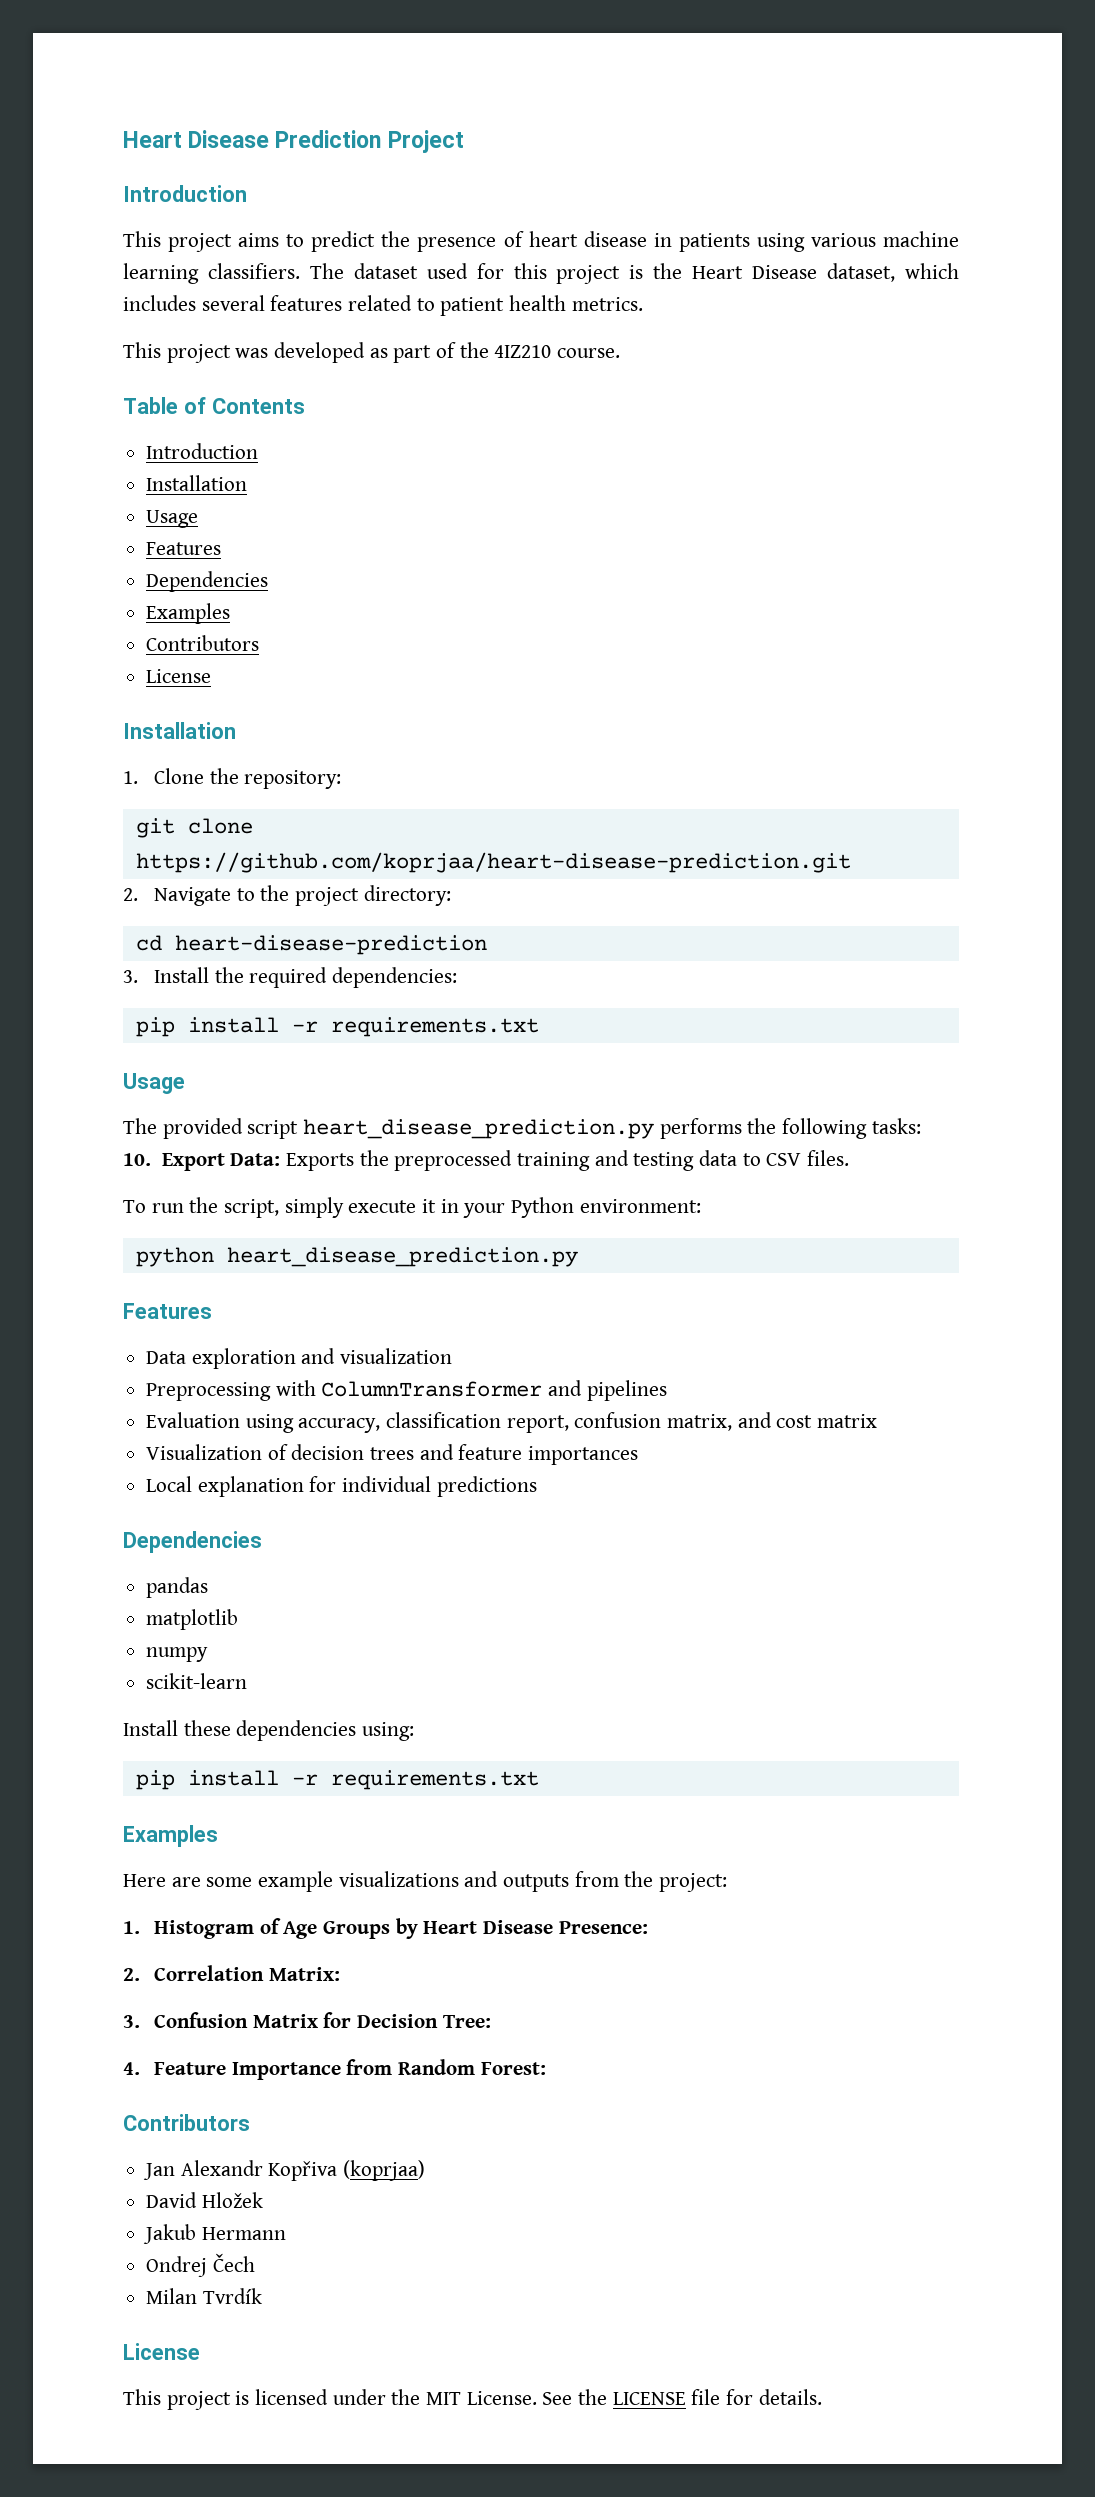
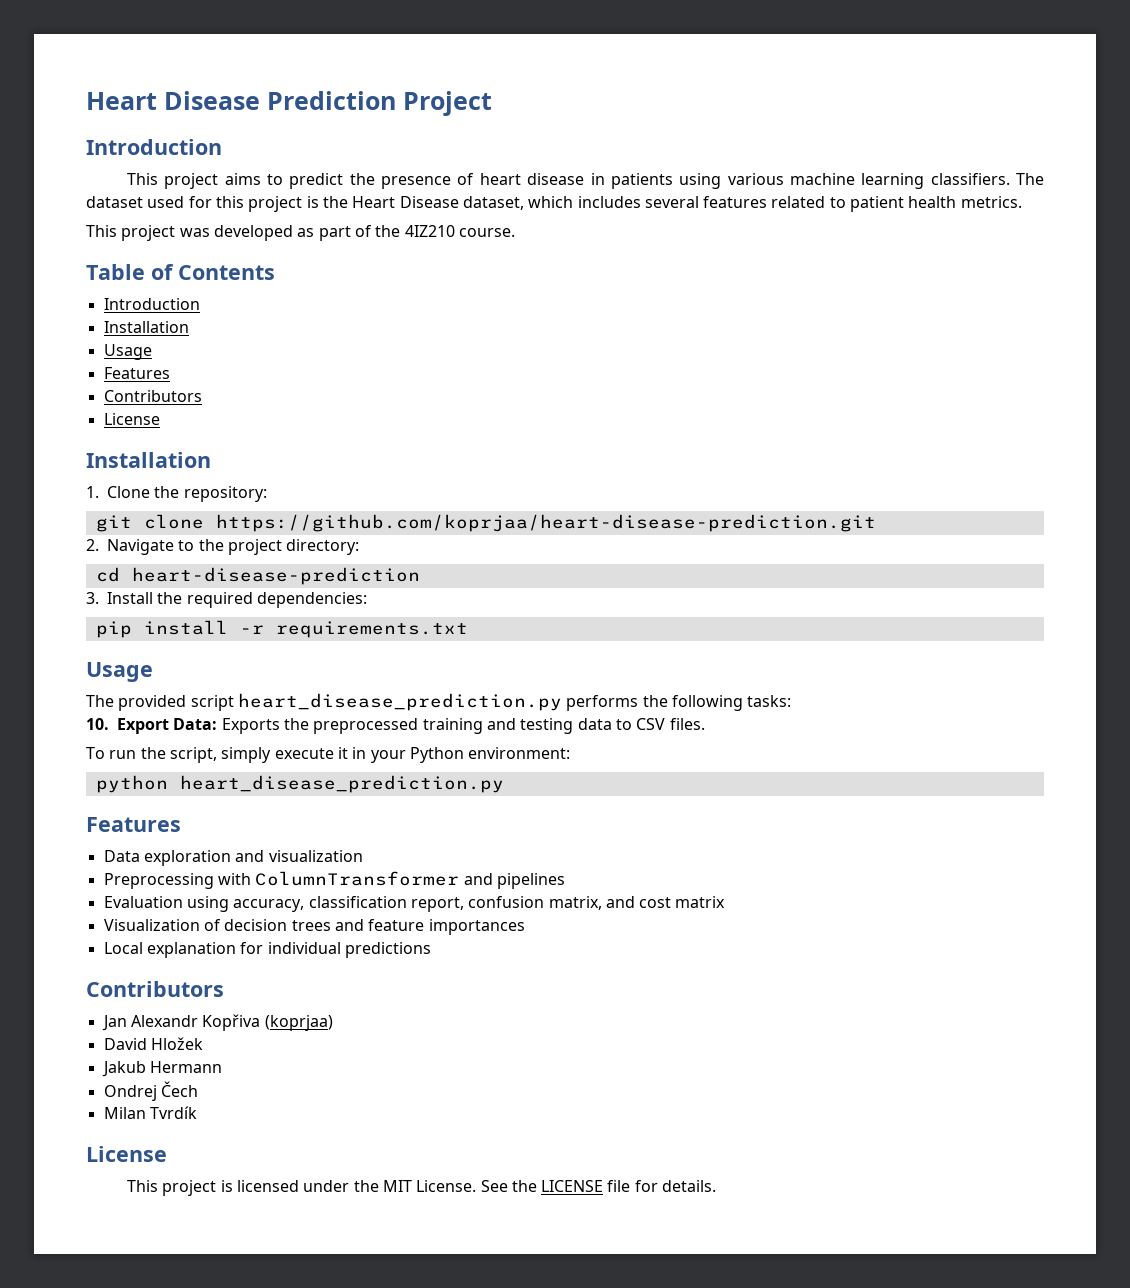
[146,571,269,592] [146,603,231,624] // Dependencies // Examples -> (170, 373) none
[123,1531,262,1553] [146,1577,209,1598] [146,1609,239,1630] [146,1647,209,1662] [146,1673,248,1689] [123,1720,415,1741] [135,1770,539,1790] [123,1825,218,1847] [123,1871,728,1892] [123,1918,648,1939] [123,1965,340,1981] [123,2012,491,2028] [123,2059,546,2080] // Dependencies // pandas // matplotlib // numpy // scikit-learn // Install these dependencies using: // pip install -r requirements.txt // Examples // Here are some example visualizations and outputs from the project: // 1. Histogram of Age Groups by Heart Disease Presence: // 2. Correlation Matrix: // 3. Confusion Matrix for Decision Tree: // 4. Feature Importance from Random Forest: -> (431, 950) none

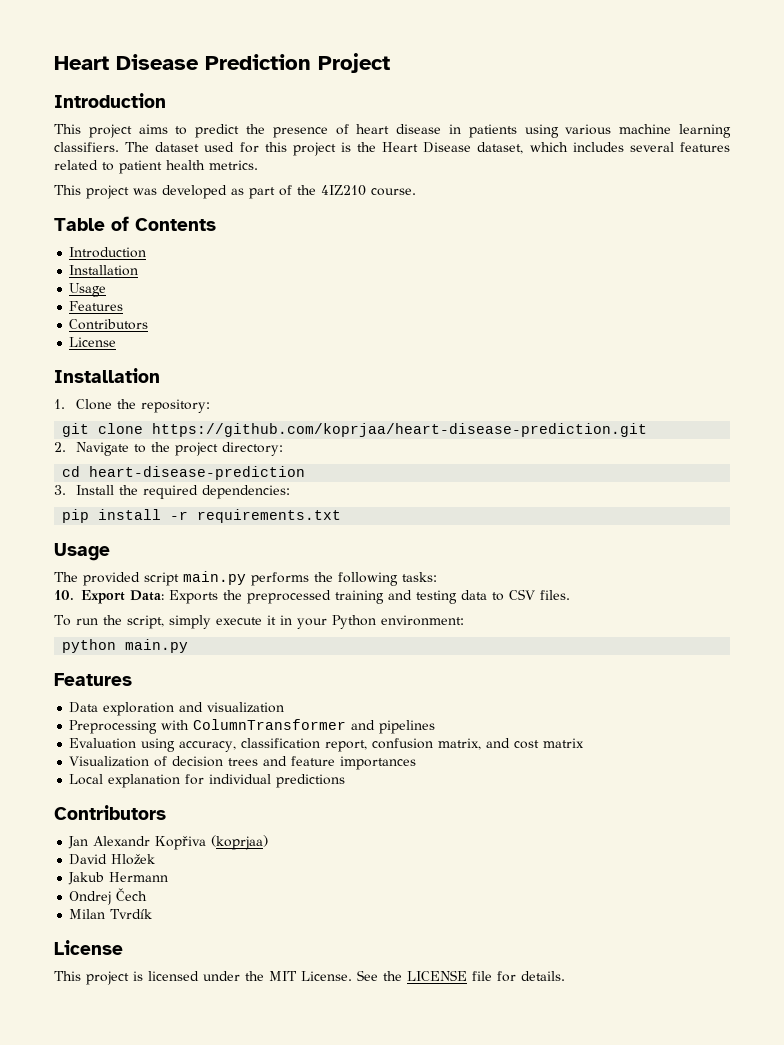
[237,693,562,711] heart_disease_prediction.py -> [183,571,246,585] main.py
[179,775,504,793] heart_disease_prediction.py -> [125,639,189,653] main.py

